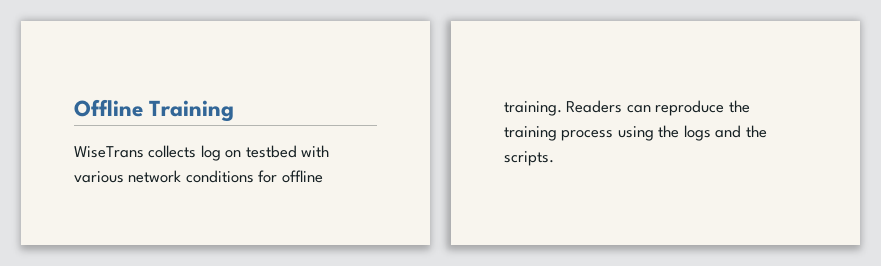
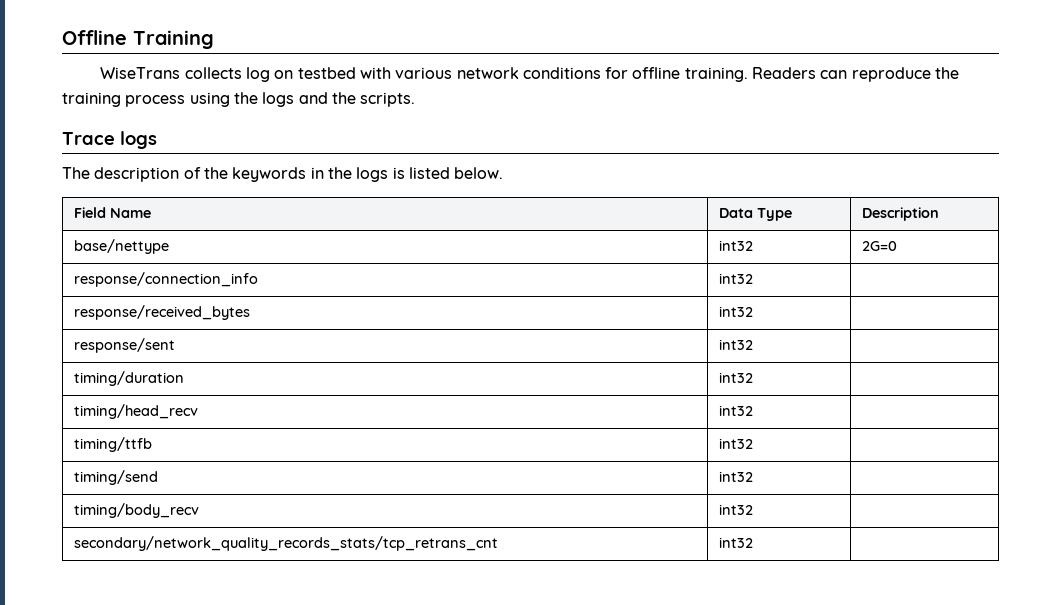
(554, 158) none -> [62,131,157,149] [62,167,504,182] [74,207,152,218] [719,208,793,221] [862,207,940,221] [74,239,170,254] [719,240,754,251] [862,241,898,251] [74,272,259,287] [719,273,754,284] [74,305,251,320] [719,306,754,317] [74,338,176,353] [719,339,754,350] [74,371,185,386] [719,372,754,383] [74,404,199,419] [719,405,754,416] [74,437,153,452] [719,438,754,449] [74,470,159,485] [719,471,754,482] [74,503,200,518] [719,504,754,515] [74,536,499,551] [719,537,754,548] // Trace logs // The description of the keywords in the logs is listed below. // Field Name | Data Type | Description // base/nettype | int32 | 2G=0 // response/connection_info | int32 | // response/received_bytes | int32 | // response/sent | int32 | // timing/duration | int32 | // timing/head_recv | int32 | // timing/ttfb | int32 | // timing/send | int32 | // timing/body_recv | int32 | // secondary/network_quality_records_stats/tcp_retrans_cnt | int32 |

